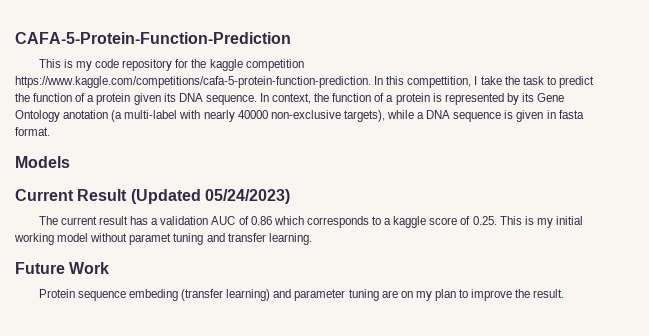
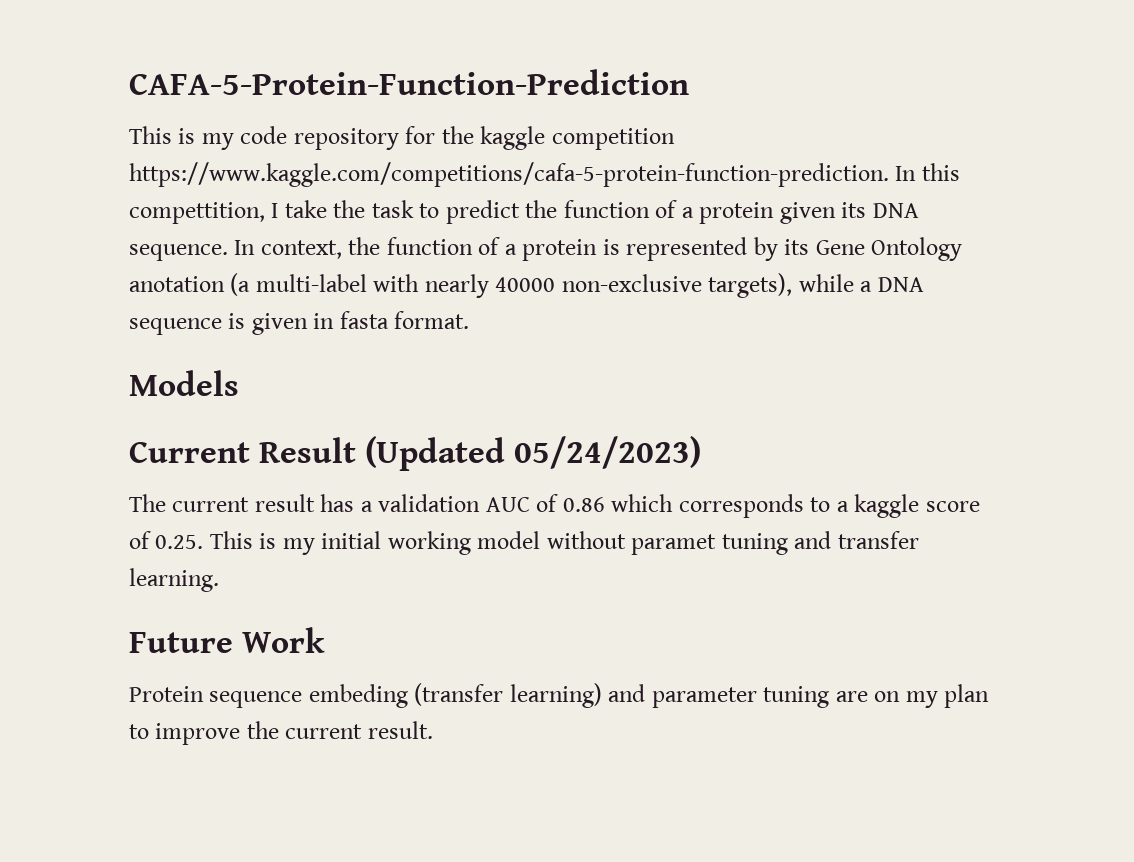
(531, 293) none -> [285,724,363,739] current

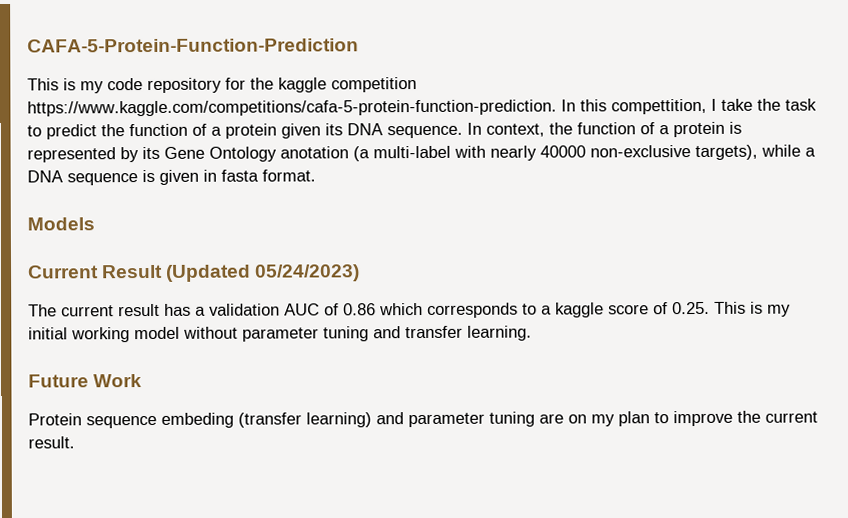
[631,534,717,555] paramet -> [242,327,319,342] parameter

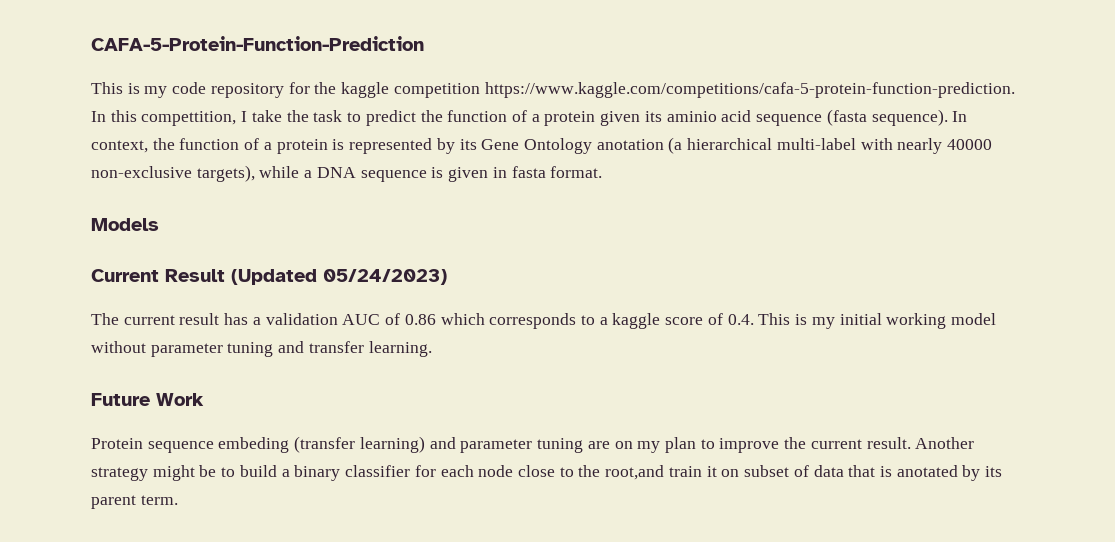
[347,123,463,139] DNA sequence. -> [666,109,948,126] aminio acid sequence (fasta sequence).
(370, 154) none -> [687,138,773,150] hierarchical
[672,301,710,315] 0.25. -> [727,314,754,325] 0.4.
(75, 442) none -> [915,437,975,449] [91,465,1003,481] [91,495,178,509] Another strategy might be to build a binary classifier for each node close to the root,and train it on subset of data that is anotated by its parent term.

